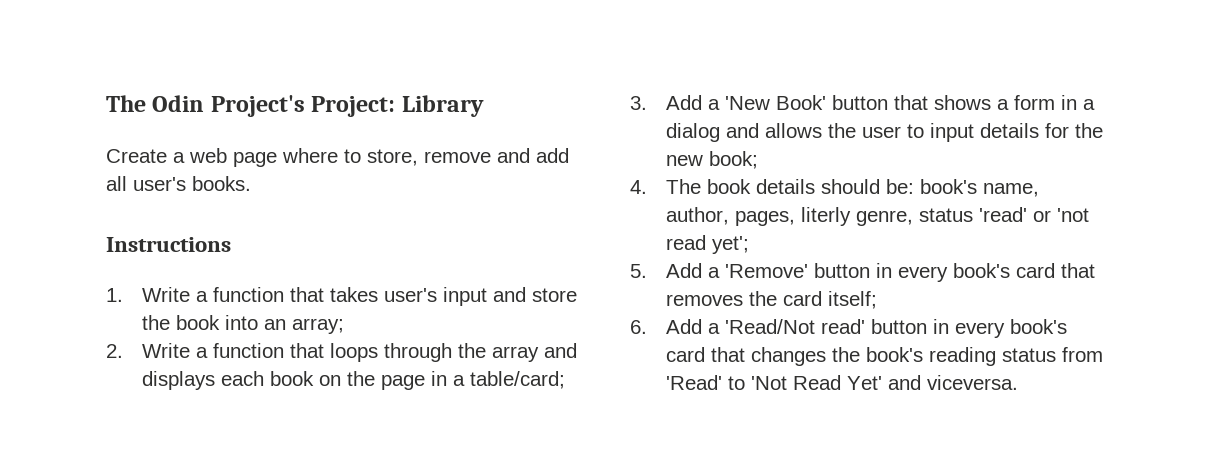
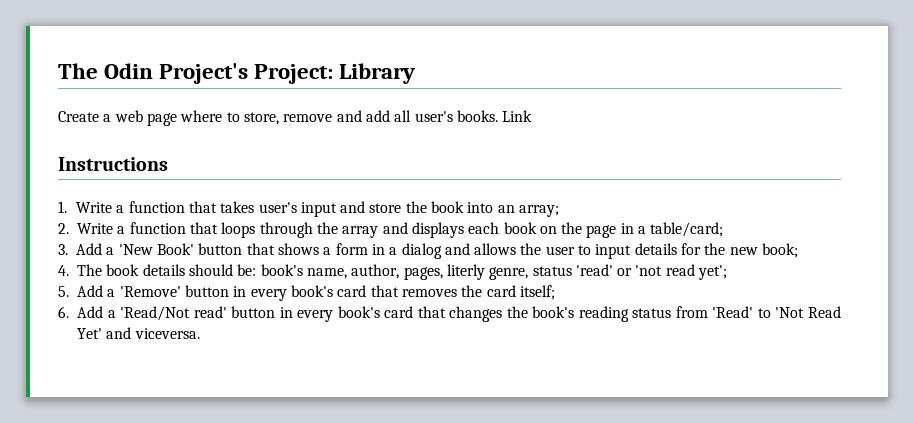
(251, 183) none -> [502,110,533,122] Link

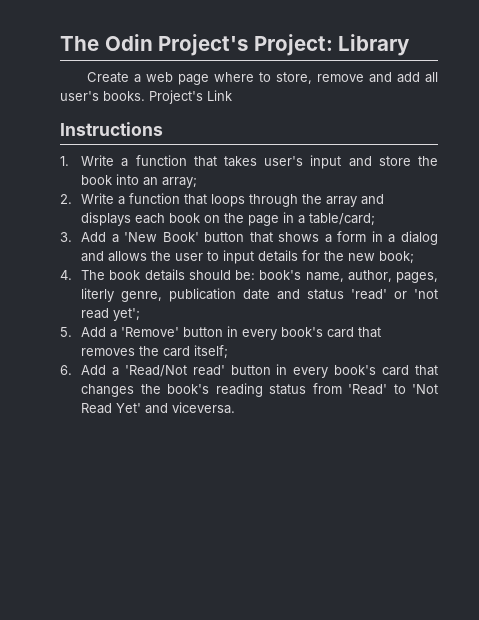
(498, 116) none -> [149,90,203,104] Project's
(529, 273) none -> [169,288,301,302] publication date and

